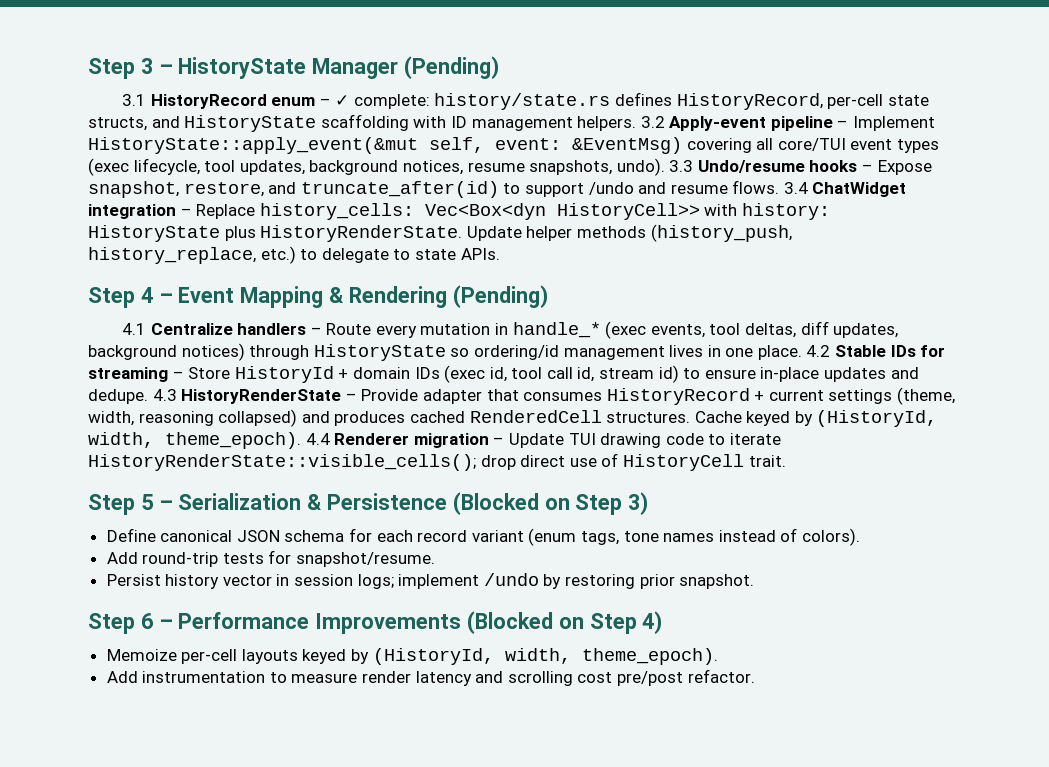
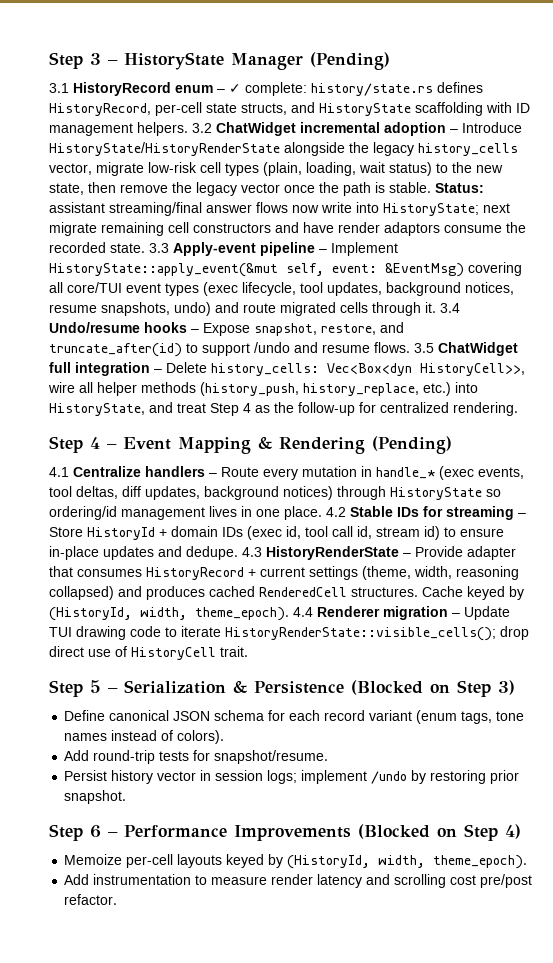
(665, 122) none -> [216,122,522,136] [49,142,518,156] [49,162,503,176] [49,182,484,196] [49,202,510,216] [49,222,526,236] [49,242,169,253] ChatWidget incremental adoption – Introduce HistoryState/HistoryRenderState alongside the legacy history_cells vector, migrate low-risk cell types (plain, loading, wait status) to the new state, then remove the legacy vector once the path is stable. Status: assistant streaming/final answer flows now write into HistoryState; next migrate remaining cell constructors and have render adaptors consume the recorded state. 3.3
[616,158,694,176] undo). 3.3 -> [174,302,460,316] undo) and route migrated cells through it. 3.4
[783,182,907,197] 3.4 ChatWidget -> [414,342,518,356] [49,362,71,373] 3.5 ChatWidget full
[196,204,256,219] Replace -> [166,362,207,373] Delete
[556,203,830,220] [88,225,522,242] HistoryCell>> with history: HistoryState plus HistoryRenderState. Update -> [420,363,525,376] [48,382,93,393] HistoryCell>>, wire all
[300,248,500,263] to delegate to state APIs. -> [455,382,478,393] [49,402,518,416] into HistoryState, and treat Step 4 as the follow-up for centralized rendering.

